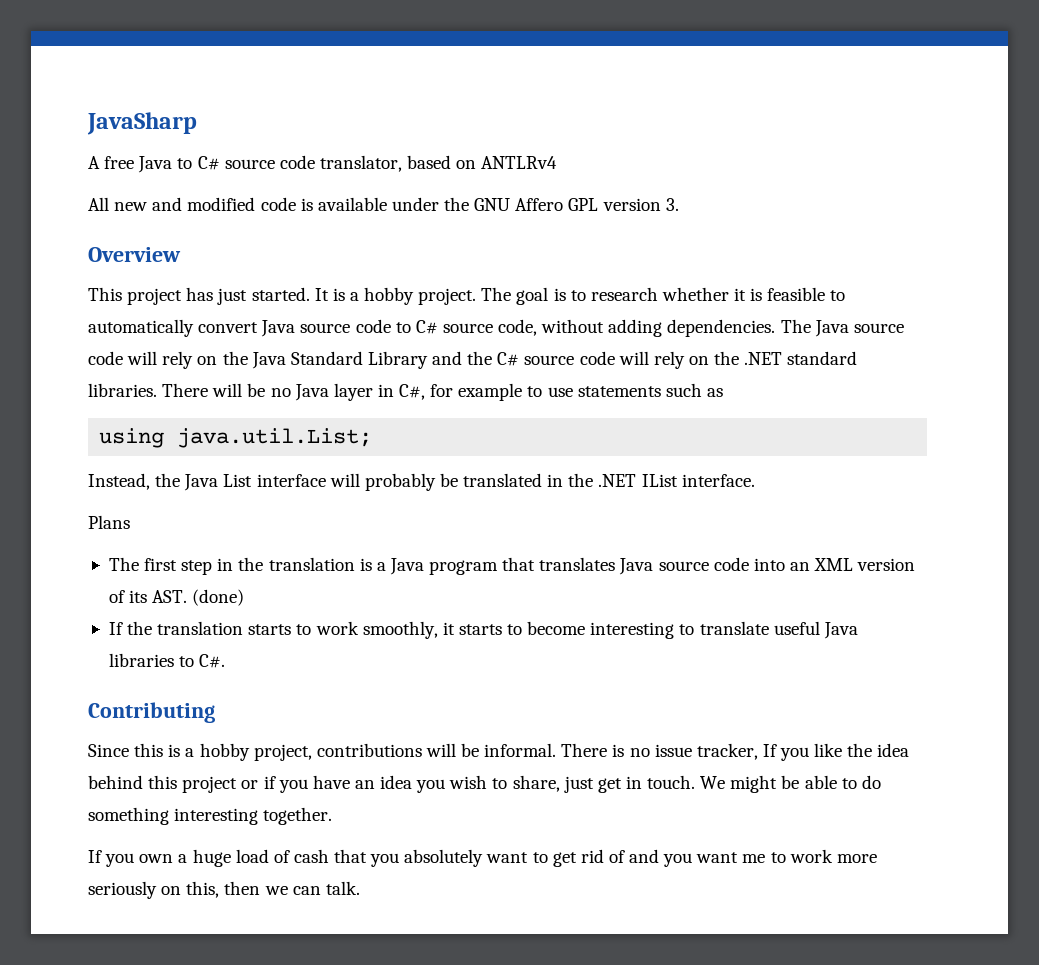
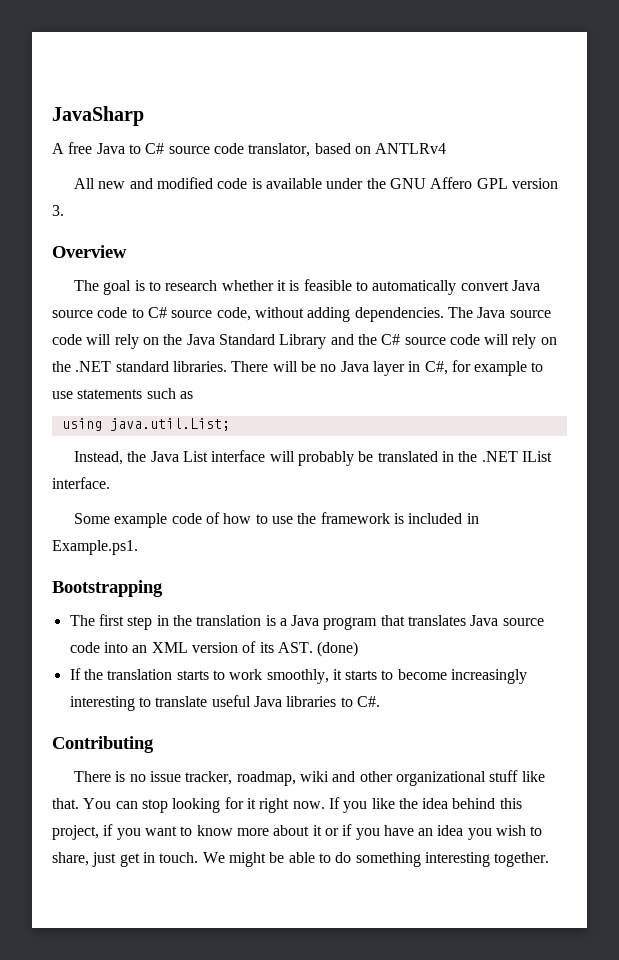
[88,287,477,305] This project has just started. It is a hobby project. -> (127, 251) none
[88,515,130,529] Plans -> [74,512,479,528] [52,540,138,555] [52,580,163,597] Some example code of how to use the framework is included in Example.ps1. // Bootstrapping
(586, 628) none -> [451,669,528,684] increasingly
[88,743,557,761] Since this is a hobby project, contributions will be informal. -> (154, 744) none
(758, 751) none -> [236,770,545,786] [52,797,325,813] roadmap, wiki and other organizational stuff like that. You can stop looking for it right now.
[182,776,238,793] project -> [52,824,322,840] project, if you want to know more about it
[88,849,877,867] [88,881,360,899] // If you own a huge load of cash that you absolutely want to get rid of and you want me to work more seriously on this, then we can talk. -> (550, 859) none

